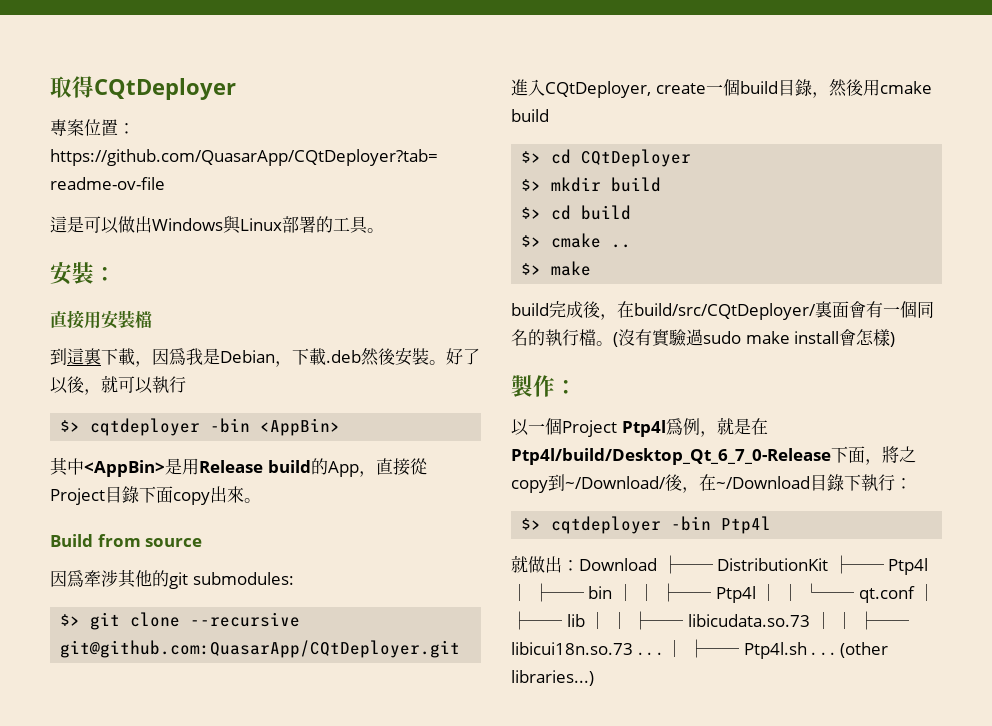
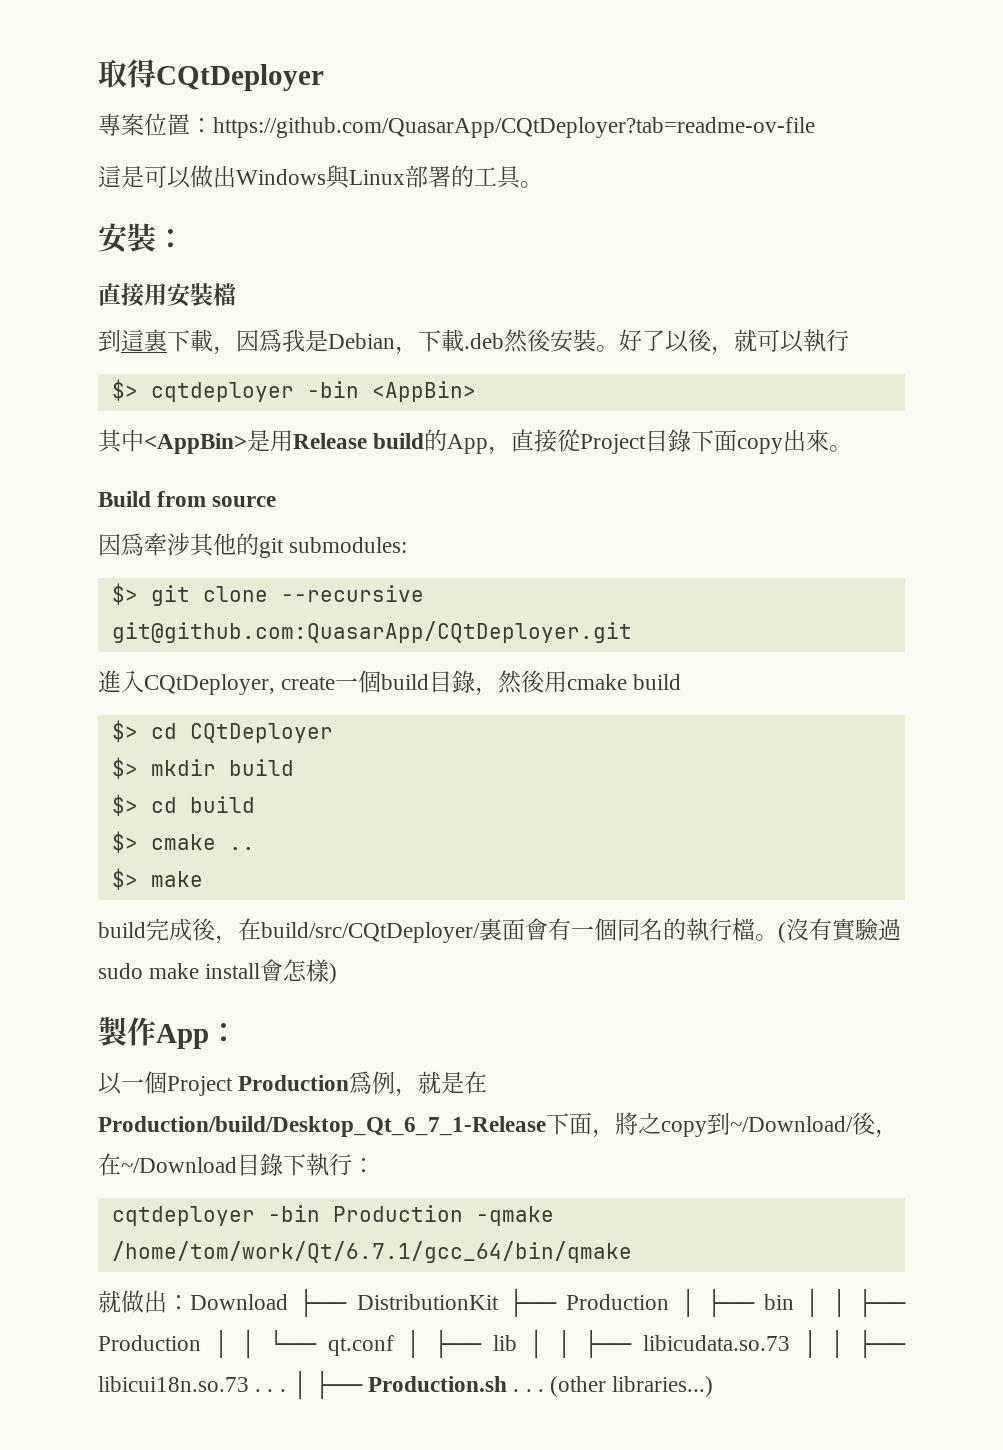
(555, 386) none -> [156,1024,209,1049] App
[621,420,666,437] Ptp4l -> [238,1075,350,1091] Production
[511,448,831,465] Ptp4l/build/Desktop_Qt_6_7_0-Release -> [98,1116,546,1137] Production/build/Desktop_Qt_6_7_1-Release
[521,516,772,534] $> cqtdeployer -bin Ptp4l -> [111,1205,554,1226] [111,1241,632,1263] cqtdeployer -bin Production -qmake /home/tom/work/Qt/6.7.1/gcc_64/bin/qmake
[888,558,929,575] Ptp4l -> [566,1294,670,1310] Production
[715,586,756,603] Ptp4l -> [98,1335,201,1351] Production
[743,642,807,659] Ptp4l.sh -> [368,1376,508,1392] Production.sh

